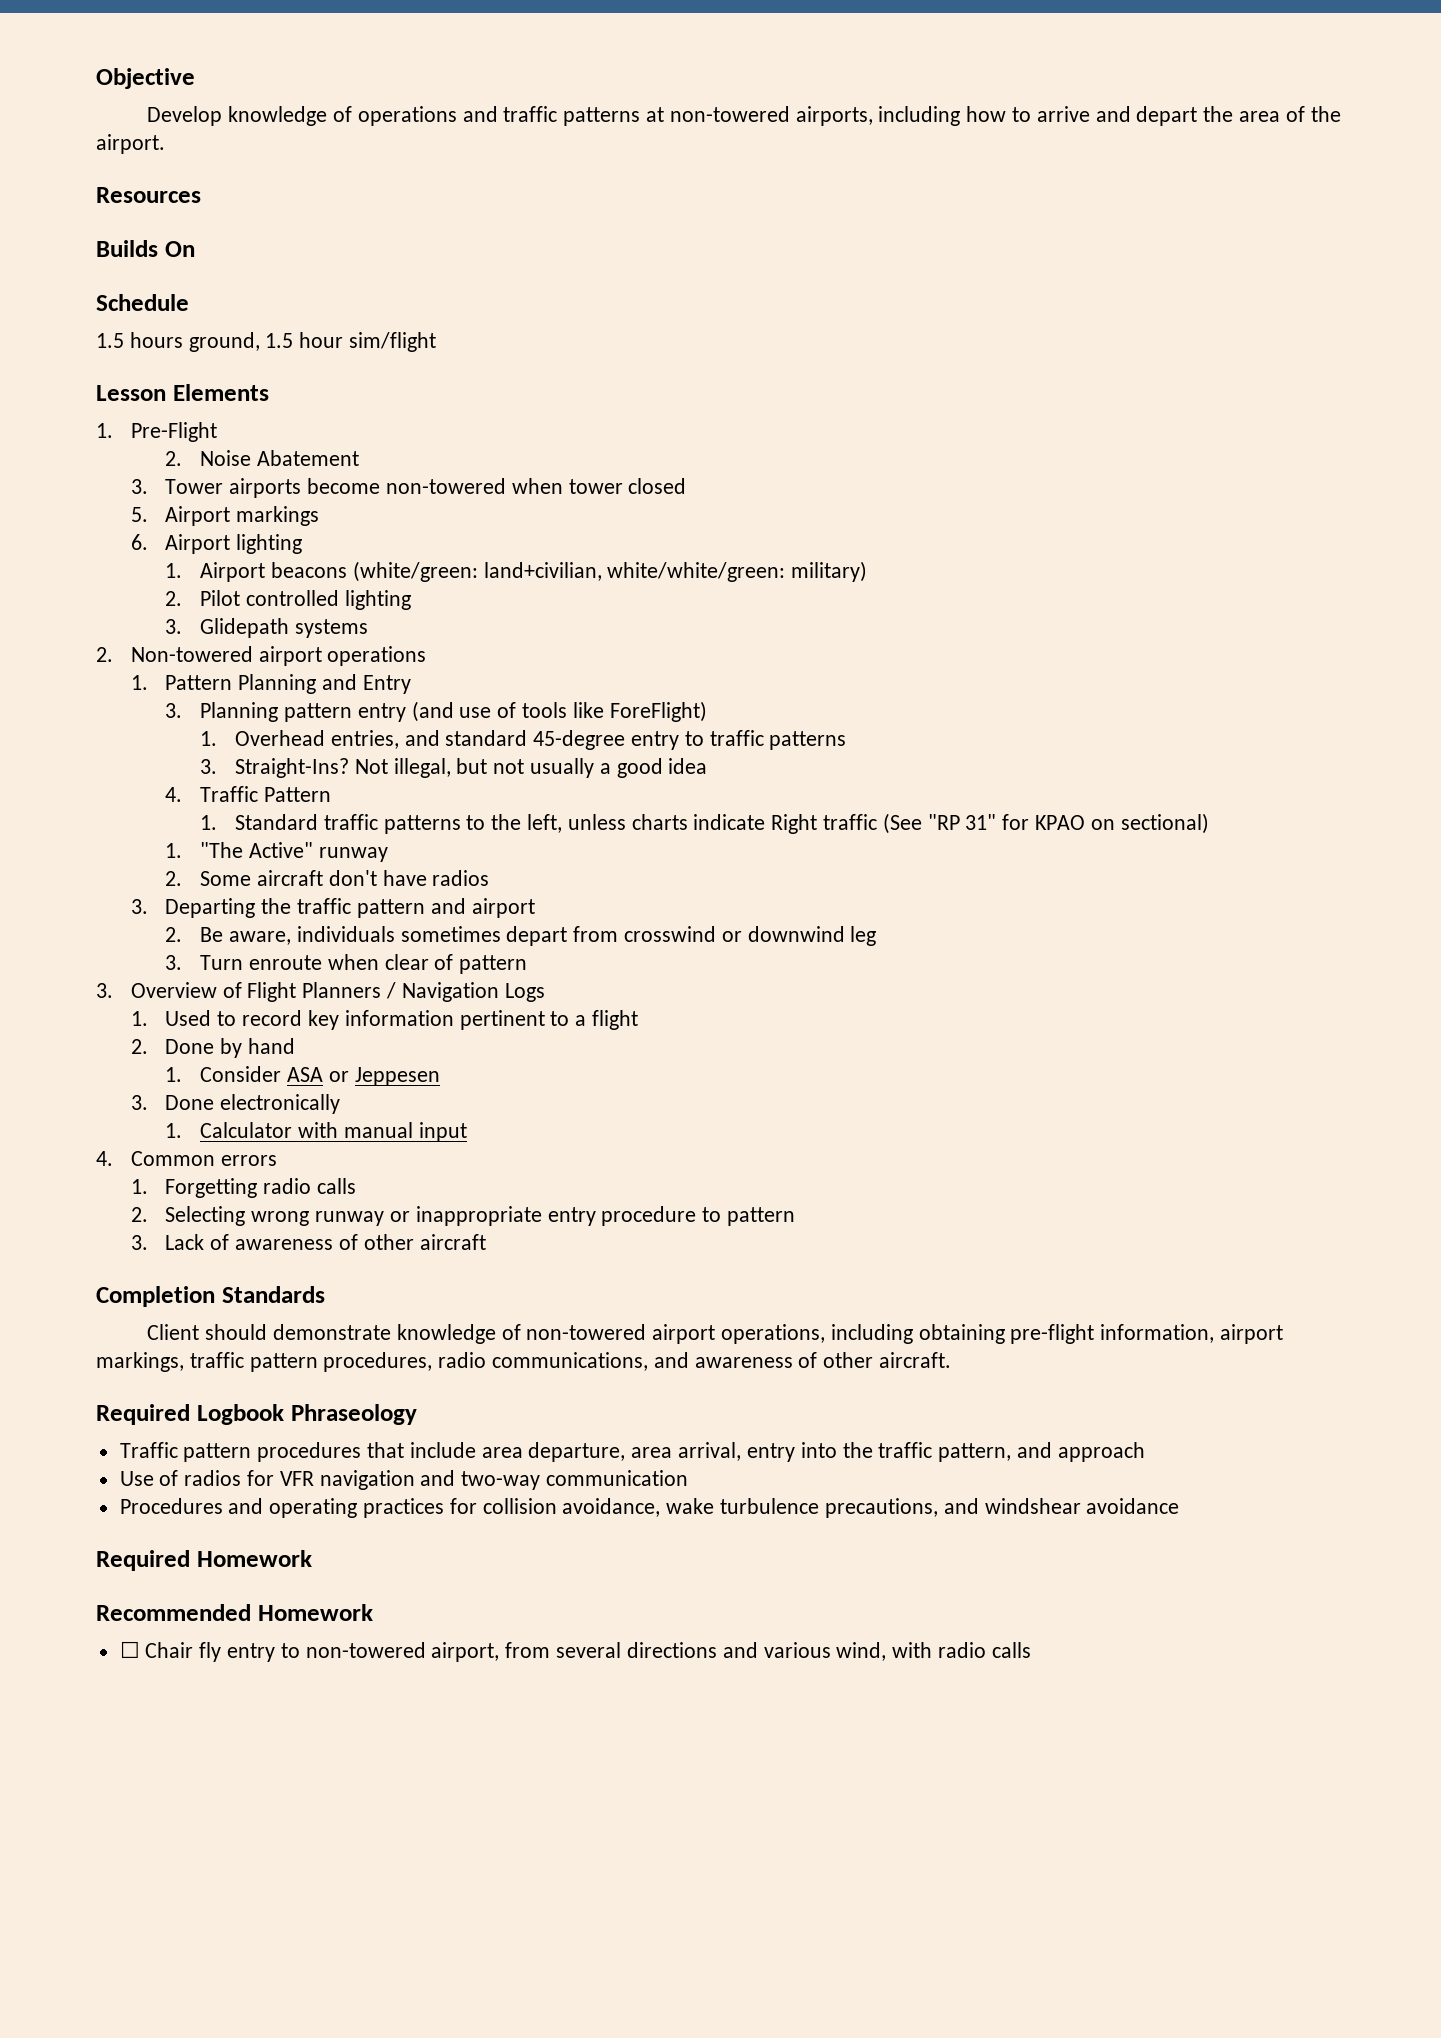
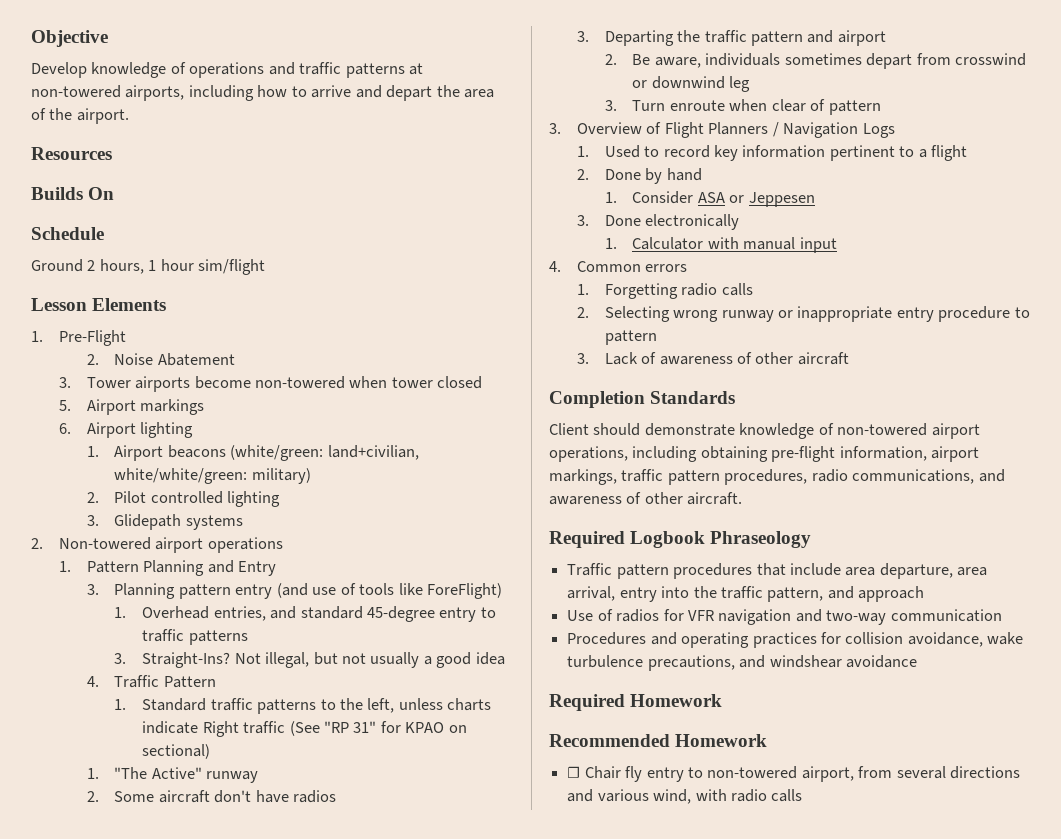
[96,332,294,352] 1.5 hours ground, 1.5 -> [31,259,157,274] Ground 2 hours, 1

